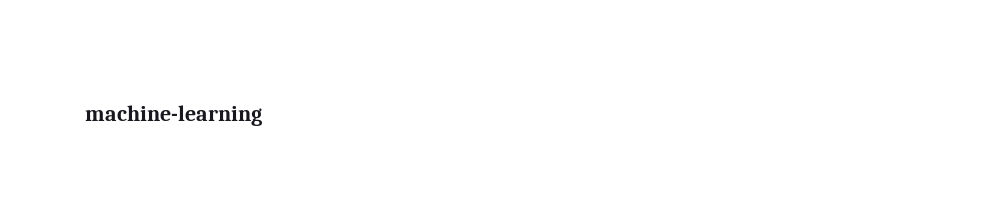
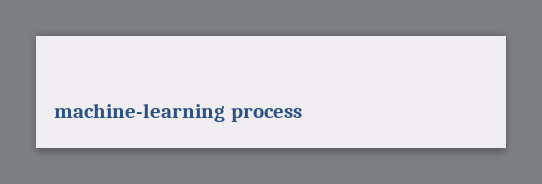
(262, 115) none -> [230,107,302,122] process

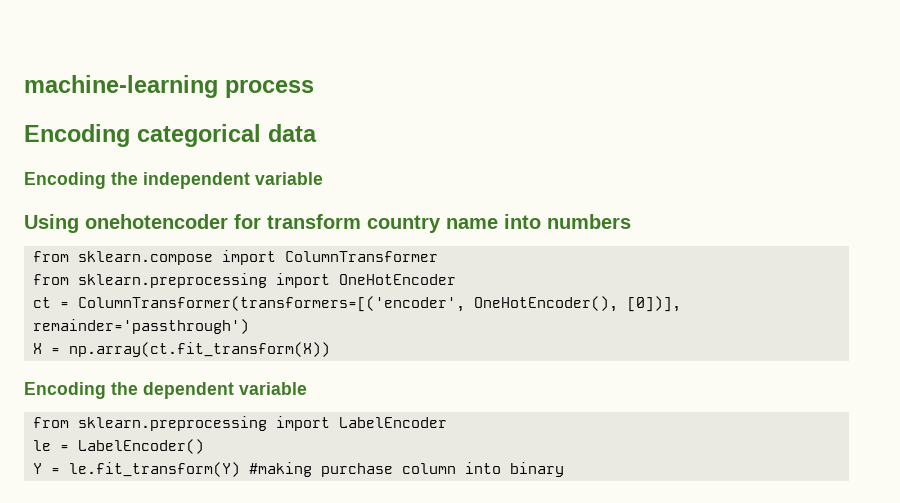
(302, 114) none -> [24,124,317,147] [24,172,323,189] [24,214,631,233] [33,250,438,265] [33,273,456,288] [33,296,681,312] [33,319,249,334] [33,342,330,357] [24,382,307,399] [33,416,447,431] [33,439,204,454] [33,462,564,477] // Encoding categorical data // Encoding the independent variable // Using onehotencoder for transform country name into numbers // from sklearn.compose import ColumnTransformer // from sklearn.preprocessing import OneHotEncoder // ct = ColumnTransformer(transformers=[('encoder', OneHotEncoder(), [0])], remainder='passthrough') // X = np.array(ct.fit_transform(X)) // Encoding the dependent variable // from sklearn.preprocessing import LabelEncoder // le = LabelEncoder() // Y = le.fit_transform(Y) #making purchase column into binary

